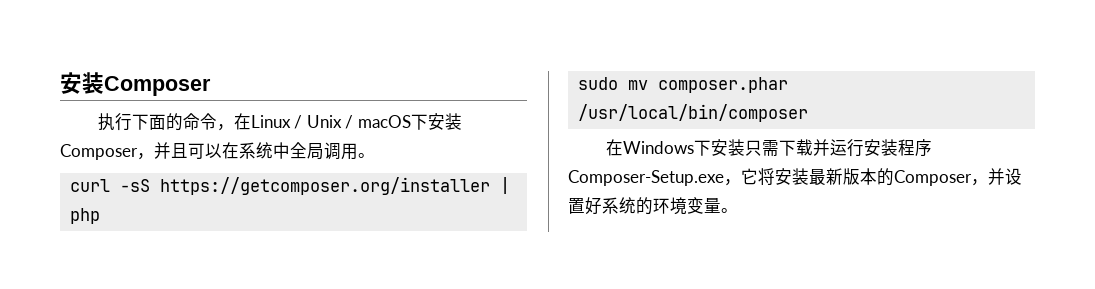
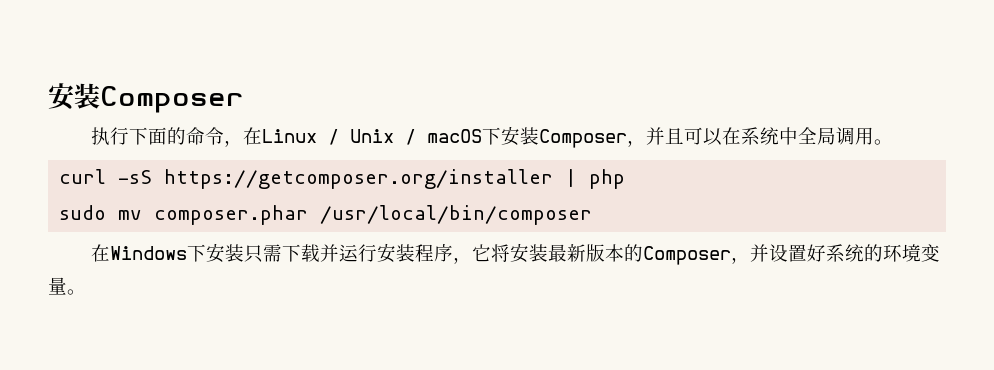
[568,170,724,186] Composer-Setup.exe -> (453, 253) none

